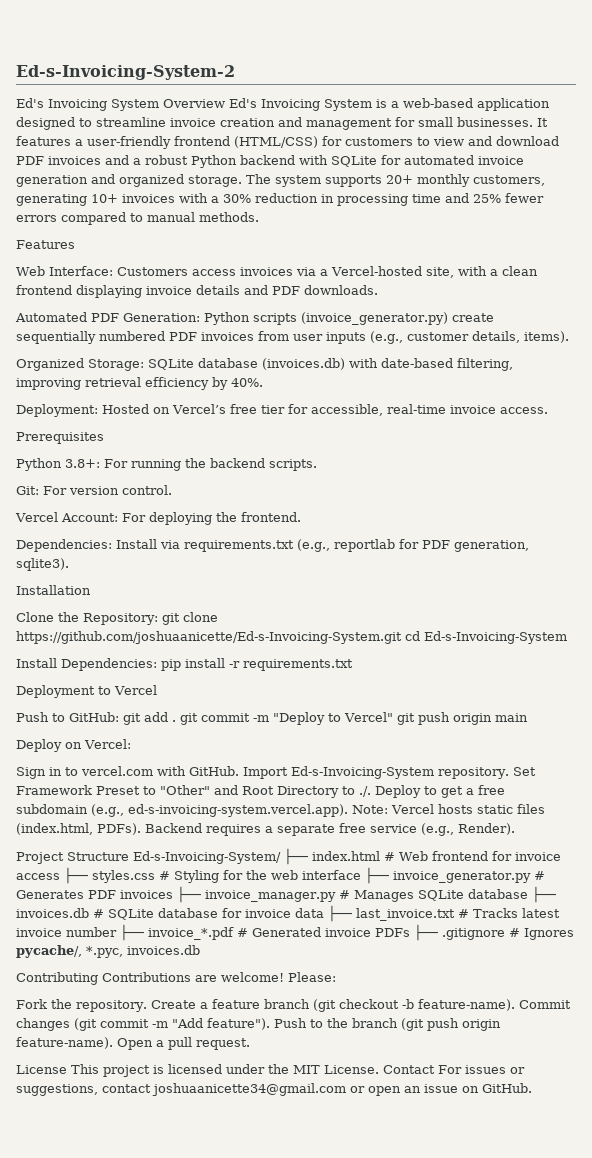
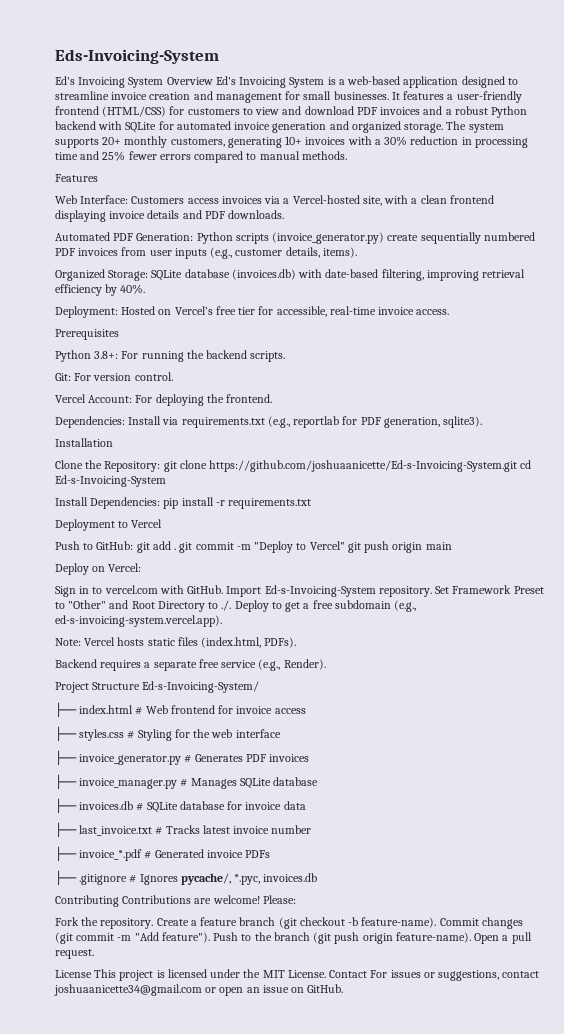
[16,65,235,80] Ed-s-Invoicing-System-2 -> [55,49,219,64] Eds-Invoicing-System
(348, 810) none -> (222, 621) //
(141, 829) none -> (297, 642) //
(281, 857) none -> (260, 687) //
(60, 876) none -> (306, 711) //
(361, 875) none -> (281, 733) //
(173, 894) none -> (310, 758) //
(528, 894) none -> (319, 781) //
(324, 913) none -> (306, 805) //
(117, 932) none -> (312, 829) //
(410, 932) none -> (271, 854) //

